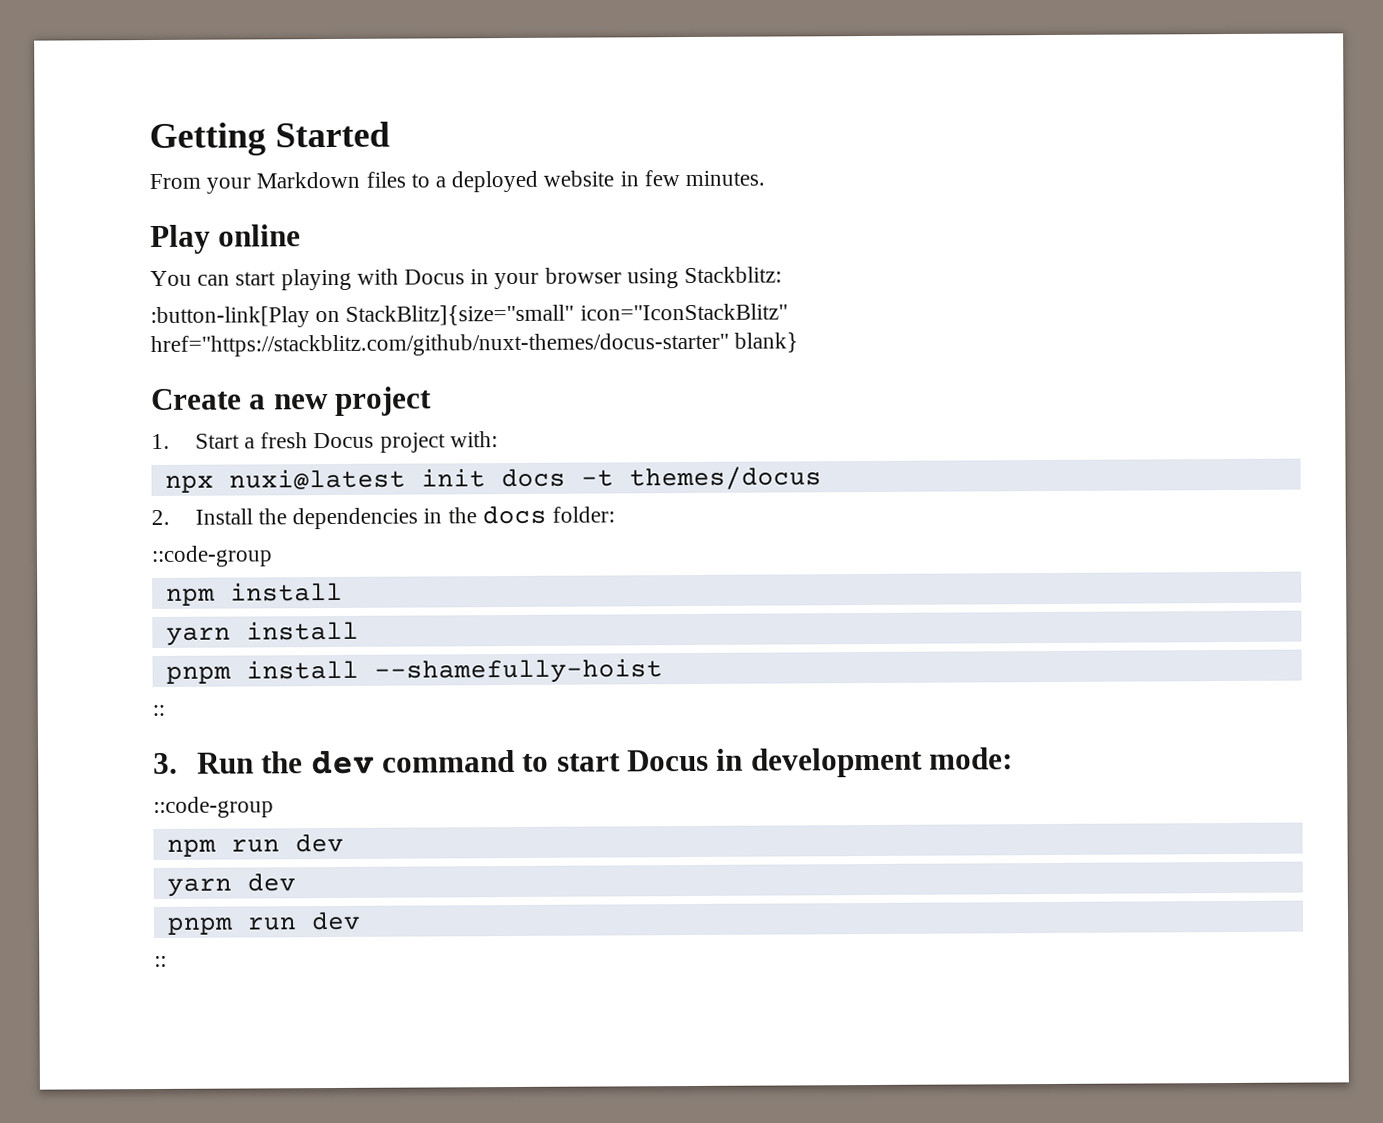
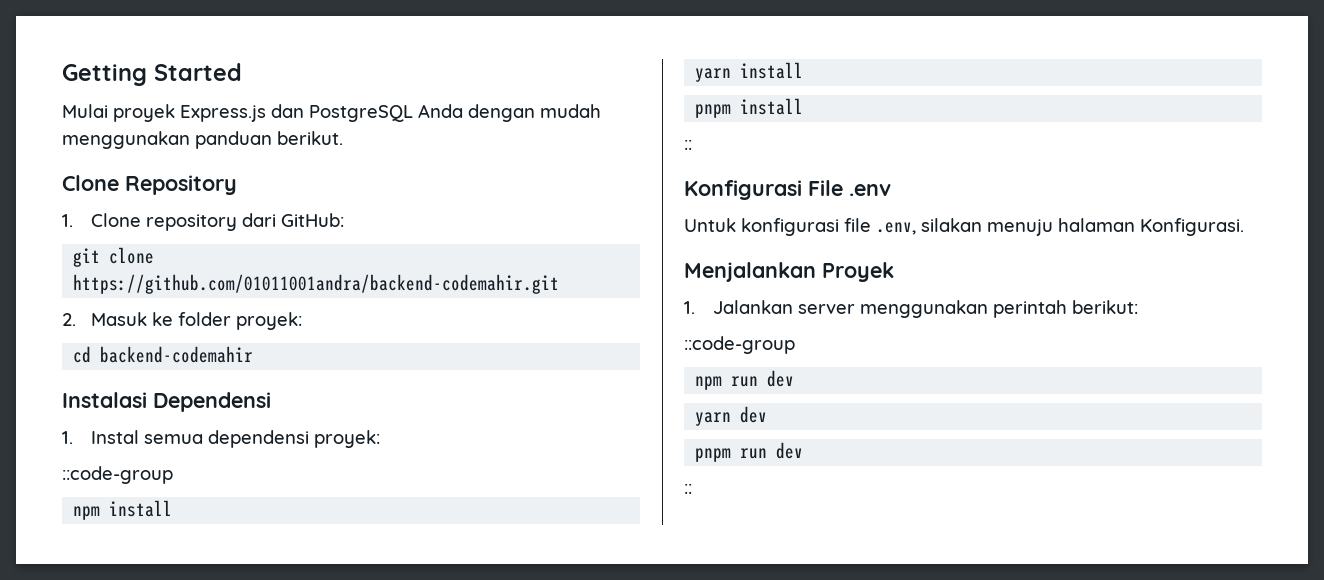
[149,170,766,194] [150,224,302,255] [150,266,783,291] [150,303,788,329] [150,332,799,358] [151,386,433,416] [151,431,498,453] [164,466,822,493] [151,505,616,530] From your Markdown files to a deployed website in few minutes. // Play online // You can start playing with Docus in your browser using Stackblitz: // :button-link[Play on StackBlitz]{size="small" icon="IconStackBlitz" href="https://stackblitz.com/github/nuxt-themes/docus-starter" blank} // Create a new project // 1. Start a fresh Docus project with: // npx nuxi@latest init docs -t themes/docus // 2. Install the dependencies in the docs folder: -> [62,104,601,122] [62,131,343,149] [62,175,237,195] [62,213,344,231] [73,247,155,267] [73,274,560,294] [62,312,302,330] [73,346,254,363] [62,392,271,412] [62,430,380,448] Mulai proyek Express.js dan PostgreSQL Anda dengan mudah menggunakan panduan berikut. // Clone Repository // 1. Clone repository dari GitHub: // git clone https://github.com/01011001andra/backend-codemahir.git // 2. Masuk ke folder proyek: // cd backend-codemahir // Instalasi Dependensi // 1. Instal semua dependensi proyek:
[373,658,663,684] --shamefully-hoist -> (804, 106) none
[153,747,1014,778] 3. Run the dev command to start Docus in development mode: -> [684,180,891,200] [684,218,1244,236] [684,262,894,282] [684,300,1138,318] Konfigurasi File .env // Untuk konfigurasi file .env, silakan menuju halaman Konfigurasi. // Menjalankan Proyek // 1. Jalankan server menggunakan perintah berikut:

